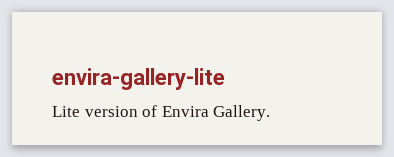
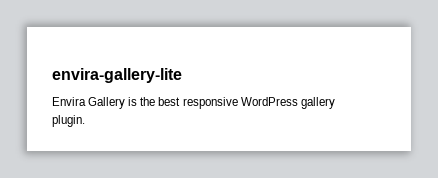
[52,105,271,121] Lite version of Envira Gallery. -> [52,97,335,109] [52,115,85,127] Envira Gallery is the best responsive WordPress gallery plugin.

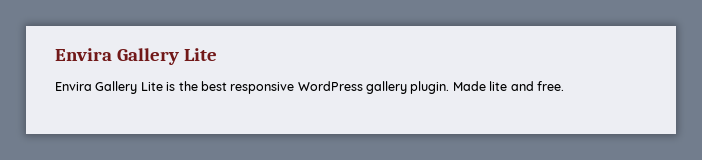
[52,68,182,83] [52,97,126,109] envira-gallery-lite // Envira Gallery -> [55,48,217,65] [55,81,163,94] Envira Gallery Lite // Envira Gallery Lite
(85, 121) none -> [452,81,564,91] Made lite and free.

